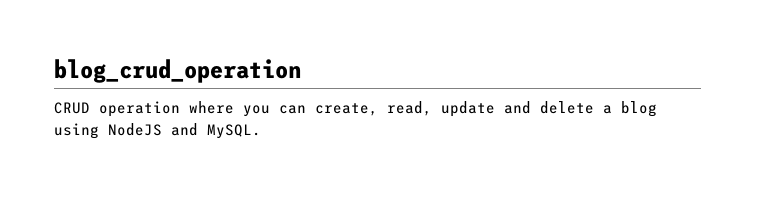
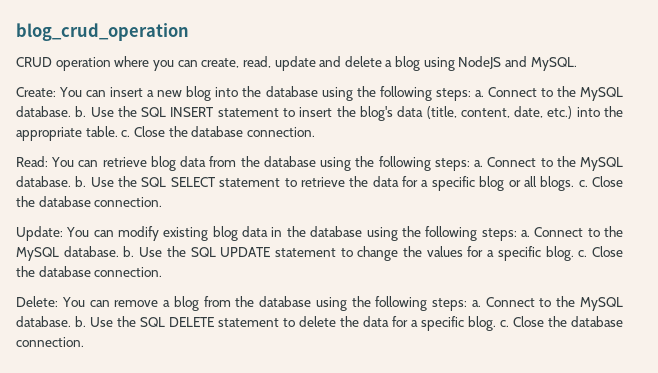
(261, 131) none -> [16,86,623,101] [16,106,623,121] [16,126,315,141] [16,156,624,171] [16,176,623,191] [16,196,163,207] [16,226,623,241] [16,246,623,261] [16,266,163,277] [16,296,623,311] [16,316,623,331] [16,337,84,347] // Create: You can insert a new blog into the database using the following steps: a. Connect to the MySQL database. b. Use the SQL INSERT statement to insert the blog's data (title, content, date, etc.) into the appropriate table. c. Close the database connection. // Read: You can retrieve blog data from the database using the following steps: a. Connect to the MySQL database. b. Use the SQL SELECT statement to retrieve the data for a specific blog or all blogs. c. Close the database connection. // Update: You can modify existing blog data in the database using the following steps: a. Connect to the MySQL database. b. Use the SQL UPDATE statement to change the values for a specific blog. c. Close the database connection. // Delete: You can remove a blog from the database using the following steps: a. Connect to the MySQL database. b. Use the SQL DELETE statement to delete the data for a specific blog. c. Close the database connection.

